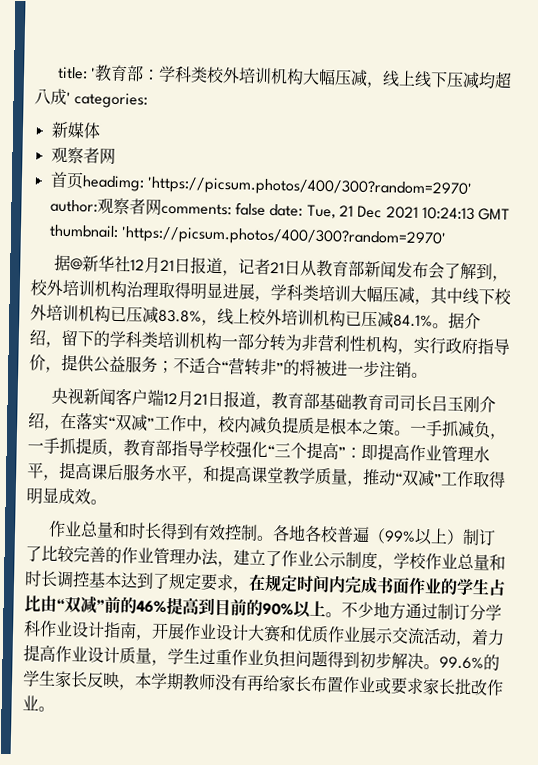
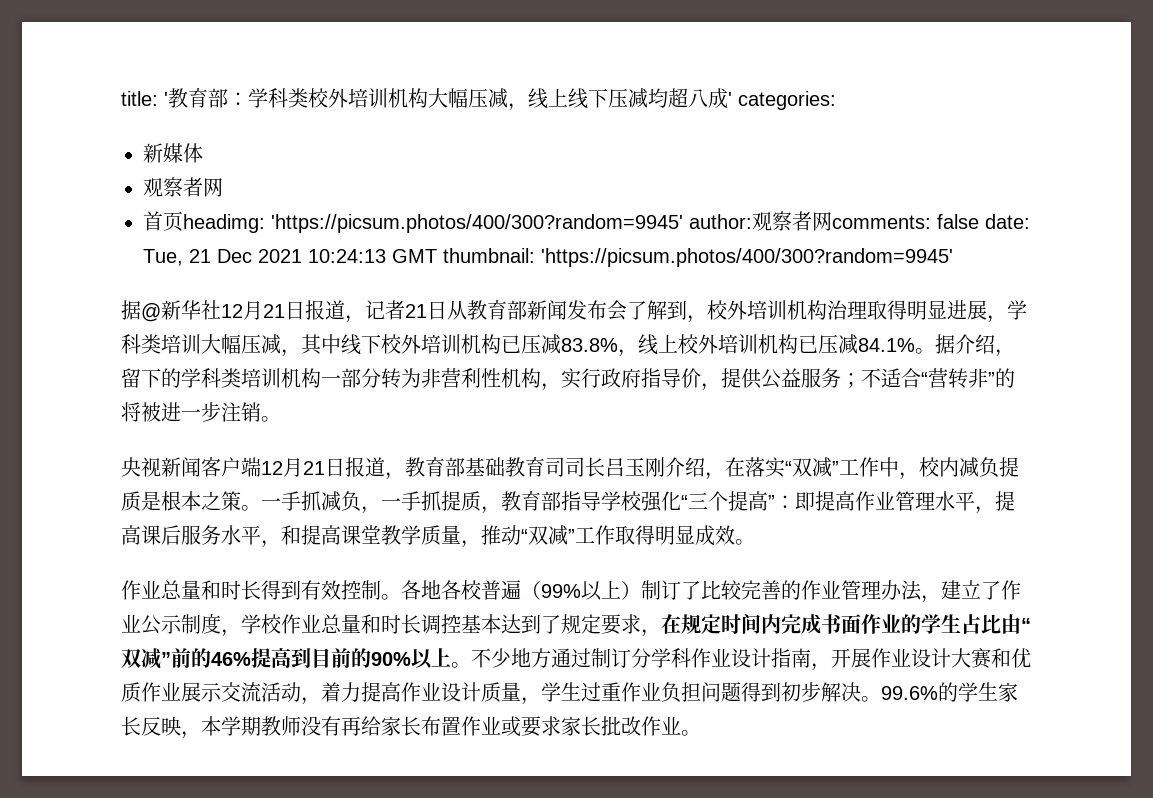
[146,176,472,198] 'https://picsum.photos/400/300?random=2970' -> [271,214,683,233] 'https://picsum.photos/400/300?random=9945'
[120,226,446,248] 'https://picsum.photos/400/300?random=2970' -> [541,248,953,267] 'https://picsum.photos/400/300?random=9945'

